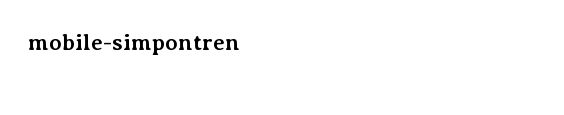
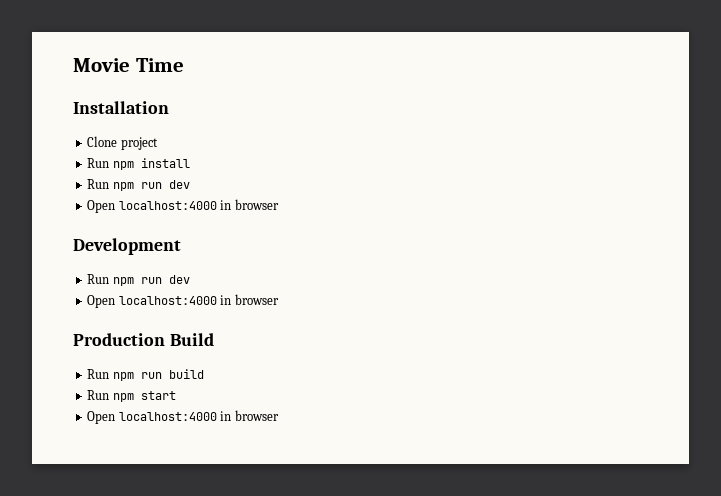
[28,34,240,55] mobile-simpontren -> [73,58,184,72] [73,101,169,114] [87,136,158,150] [87,158,190,170] [87,179,190,191] [87,199,279,213] [73,238,181,255] [87,274,190,286] [87,294,279,308] [73,333,214,346] [87,369,204,381] [87,390,176,402] [87,410,279,424] Movie Time // Installation // Clone project // Run npm install // Run npm run dev // Open localhost:4000 in browser // Development // Run npm run dev // Open localhost:4000 in browser // Production Build // Run npm run build // Run npm start // Open localhost:4000 in browser

